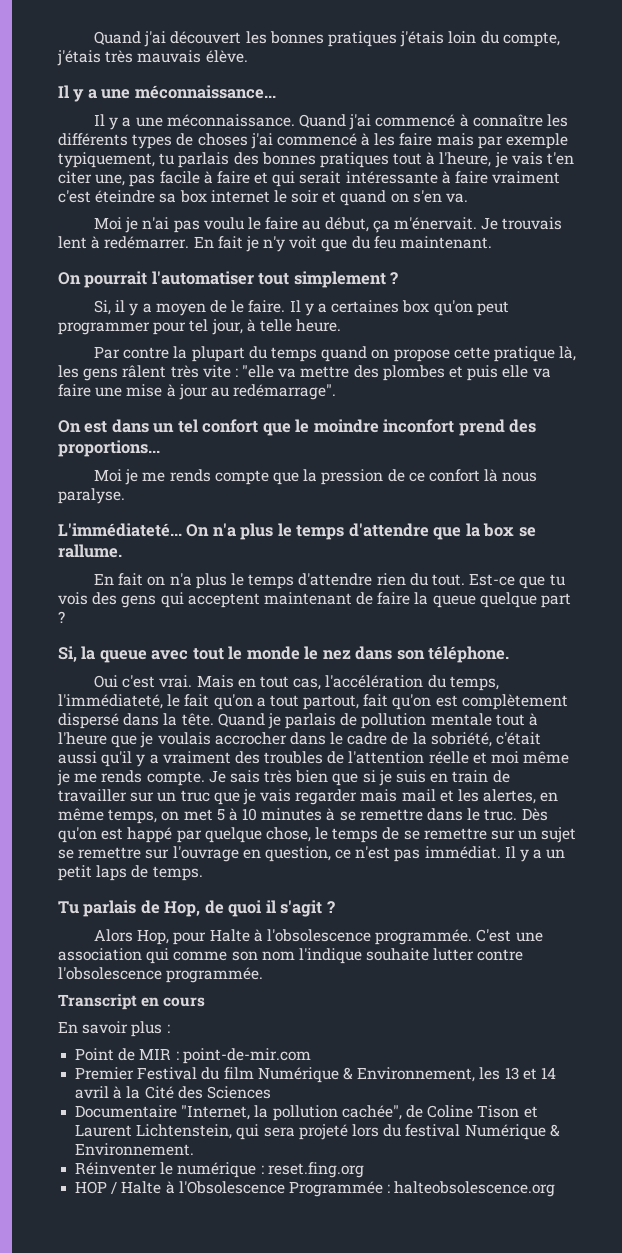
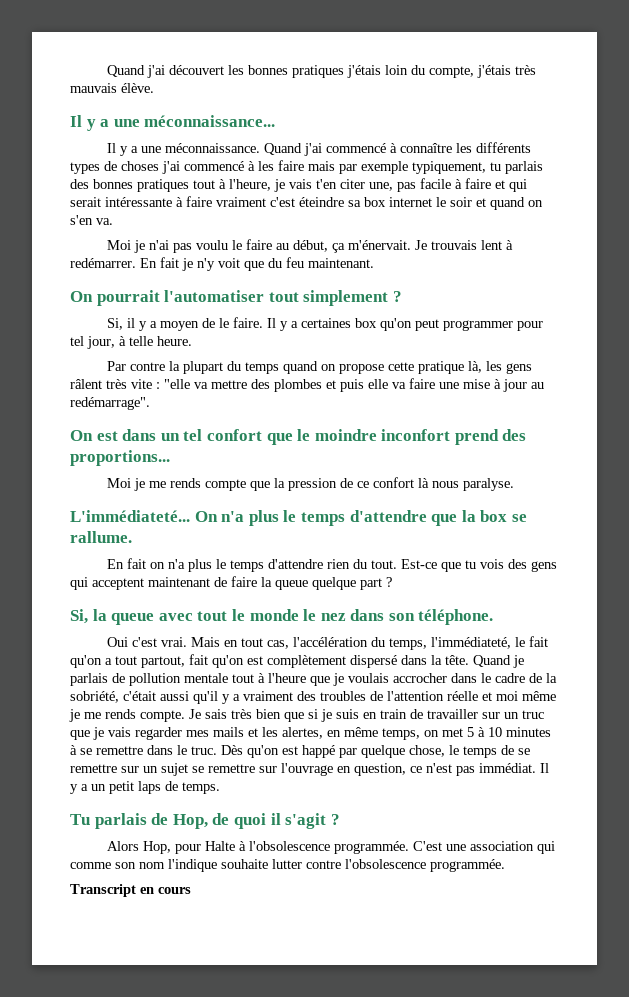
[360,789,436,802] mais mail -> [186,727,244,737] mes mails
[58,1021,170,1037] [75,1048,311,1064] [75,1067,556,1083] [75,1086,271,1099] [75,1105,538,1121] [75,1124,560,1140] [75,1143,195,1156] [75,1162,364,1178] [75,1181,556,1197] // En savoir plus : // Point de MIR : point-de-mir.com // Premier Festival du film Numérique & Environnement, les 13 et 14 avril à la Cité des Sciences // Documentaire "Internet, la pollution cachée", de Coline Tison et Laurent Lichtenstein, qui sera projeté lors du festival Numérique & Environnement. // Réinventer le numérique : reset.fing.org // HOP / Halte à l'Obsolescence Programmée : halteobsolescence.org -> (191, 890) none

